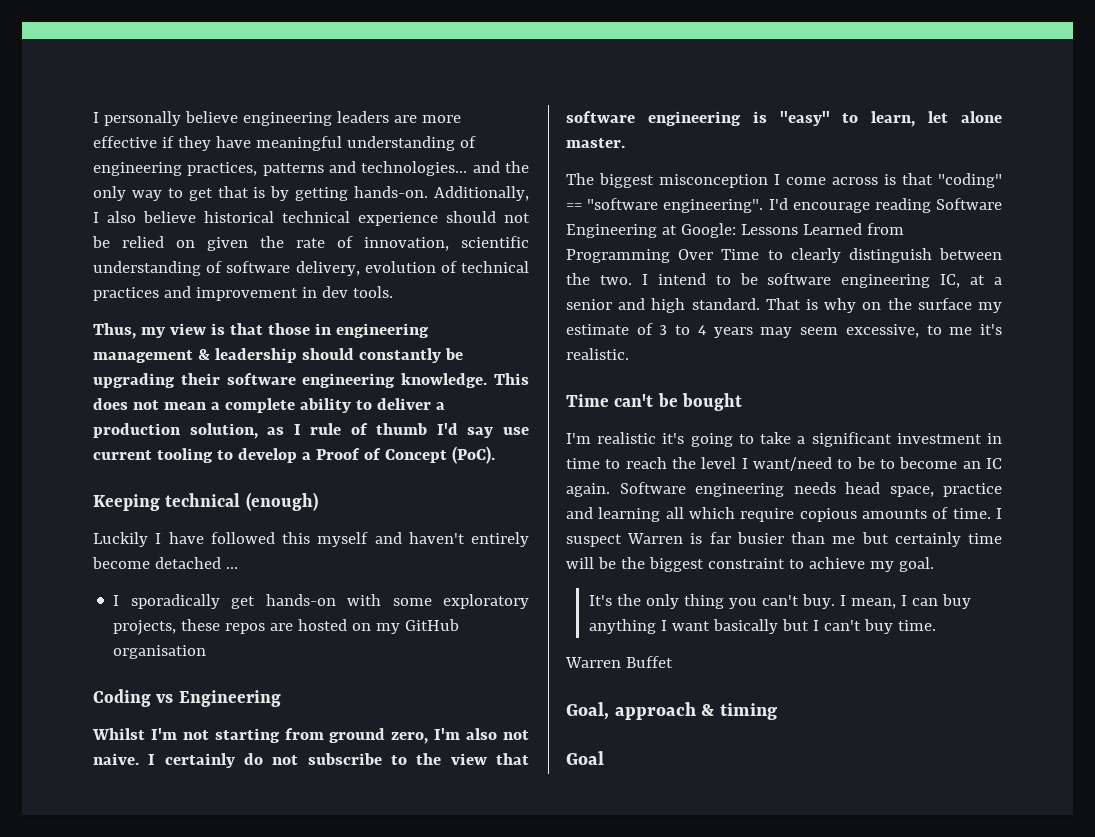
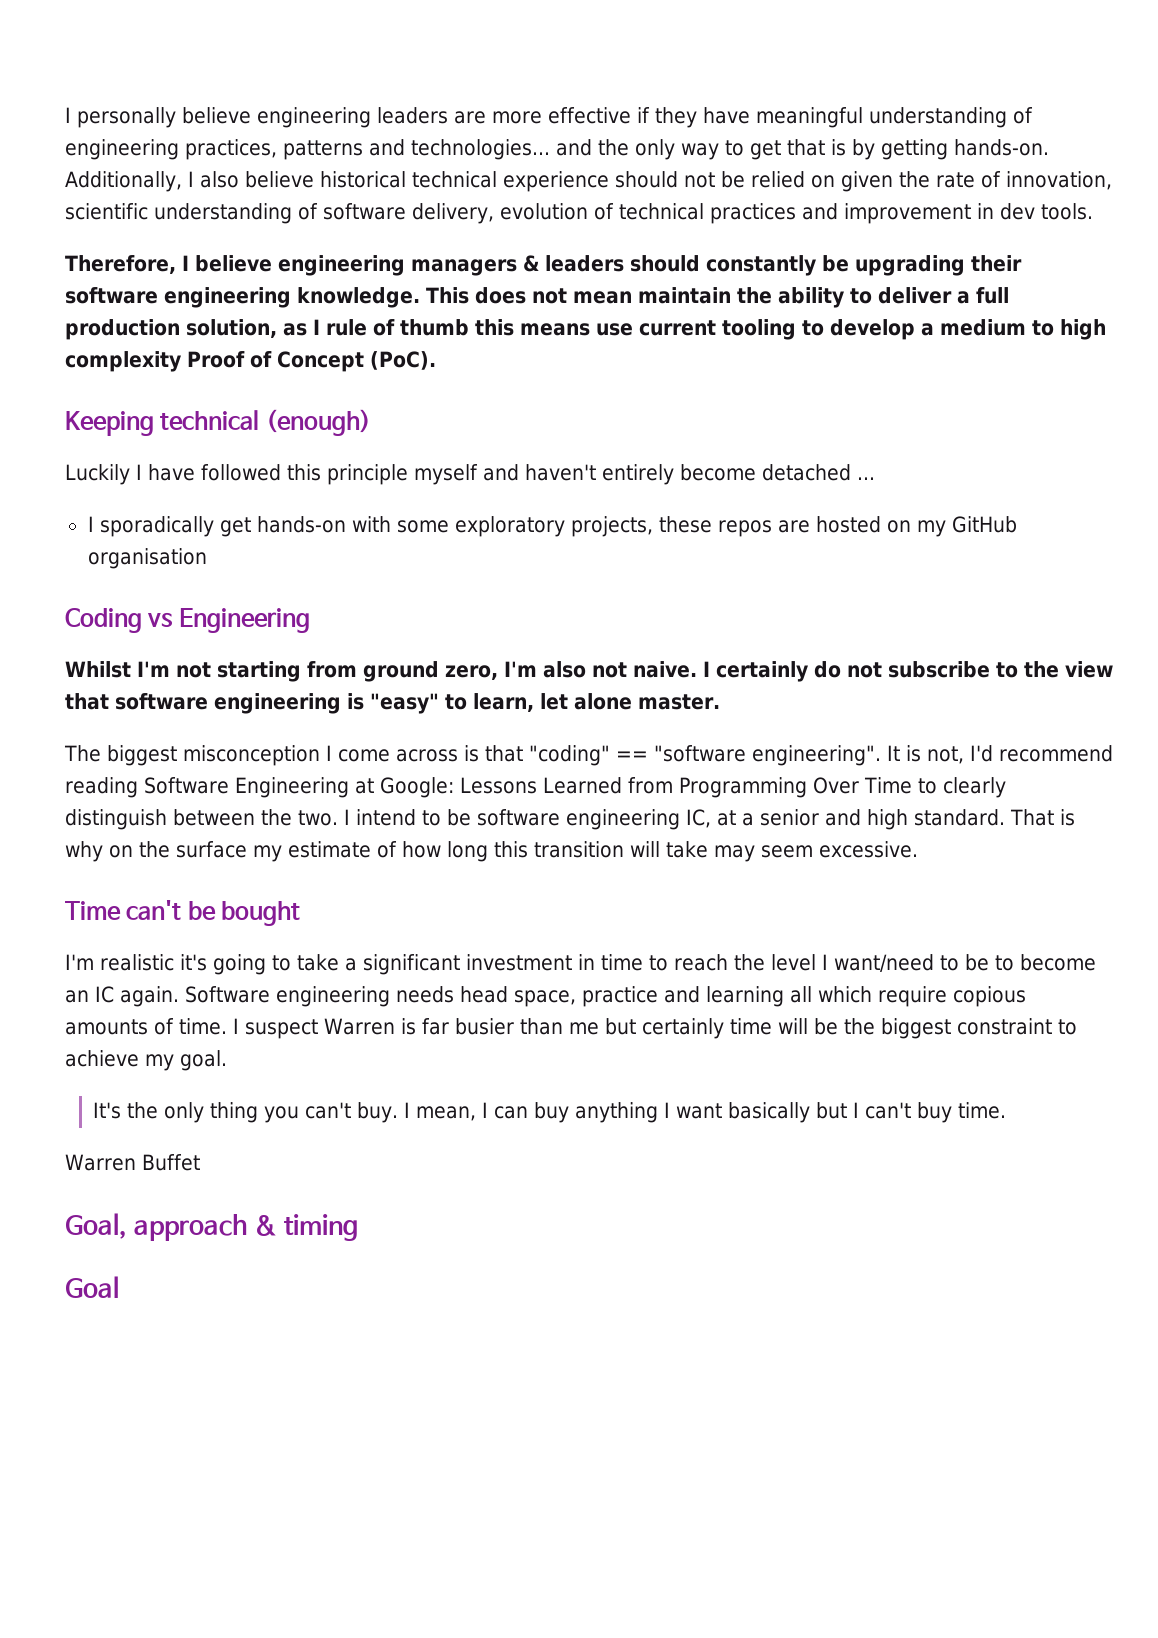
[93,323,429,339] [93,348,297,363] Thus, my view is that those in engineering management & leadership -> [65,255,624,276] Therefore, I believe engineering managers & leaders
[210,398,295,413] a complete -> [638,287,772,304] maintain the
(445, 406) none -> [976,287,1009,304] full
[436,423,494,438] I'd say -> [475,319,590,336] this means
(311, 456) none -> [940,319,1106,340] [65,351,181,372] medium to high complexity
(310, 538) none -> [327,464,408,485] principle
[768,198,870,213] I'd encourage -> [887,745,1113,764] It is not, I'd recommend
[659,324,1003,338] [566,348,629,360] 3 to 4 years may seem excessive, to me it's realistic. -> [402,841,918,862] how long this transition will take may seem excessive.

